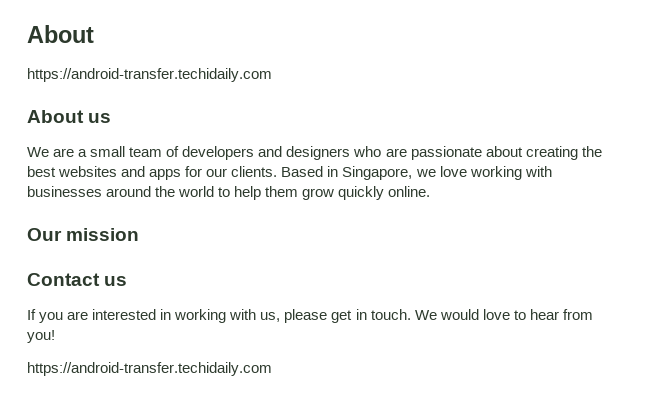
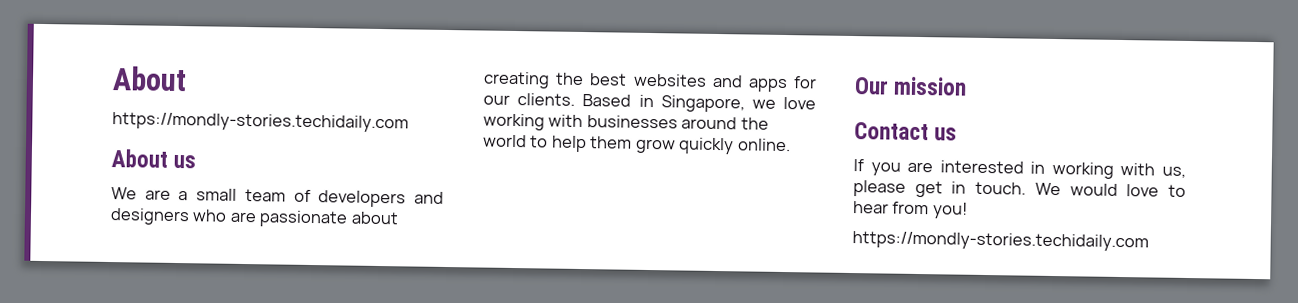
[27,68,272,82] https://android-transfer.techidaily.com -> [112,112,409,133] https://mondly-stories.techidaily.com
[27,362,272,376] https://android-transfer.techidaily.com -> [852,231,1149,252] https://mondly-stories.techidaily.com

